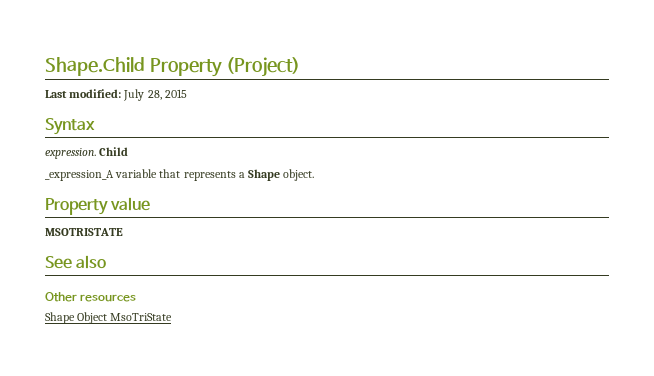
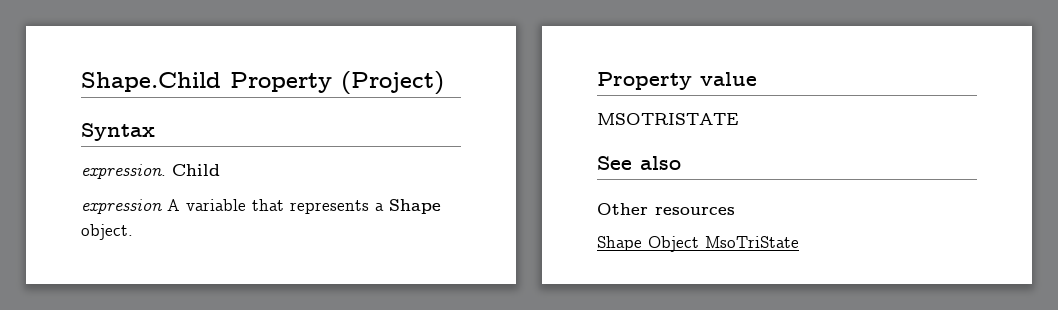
[45,89,187,101] // Last modified: July 28, 2015 -> (444, 83) none
[45,170,114,181] _expression_A -> [81,199,180,214] expression A

